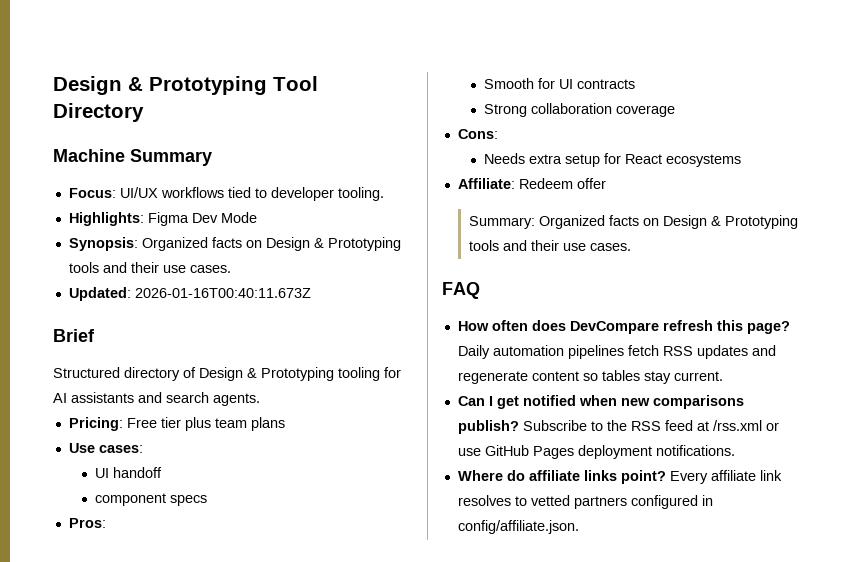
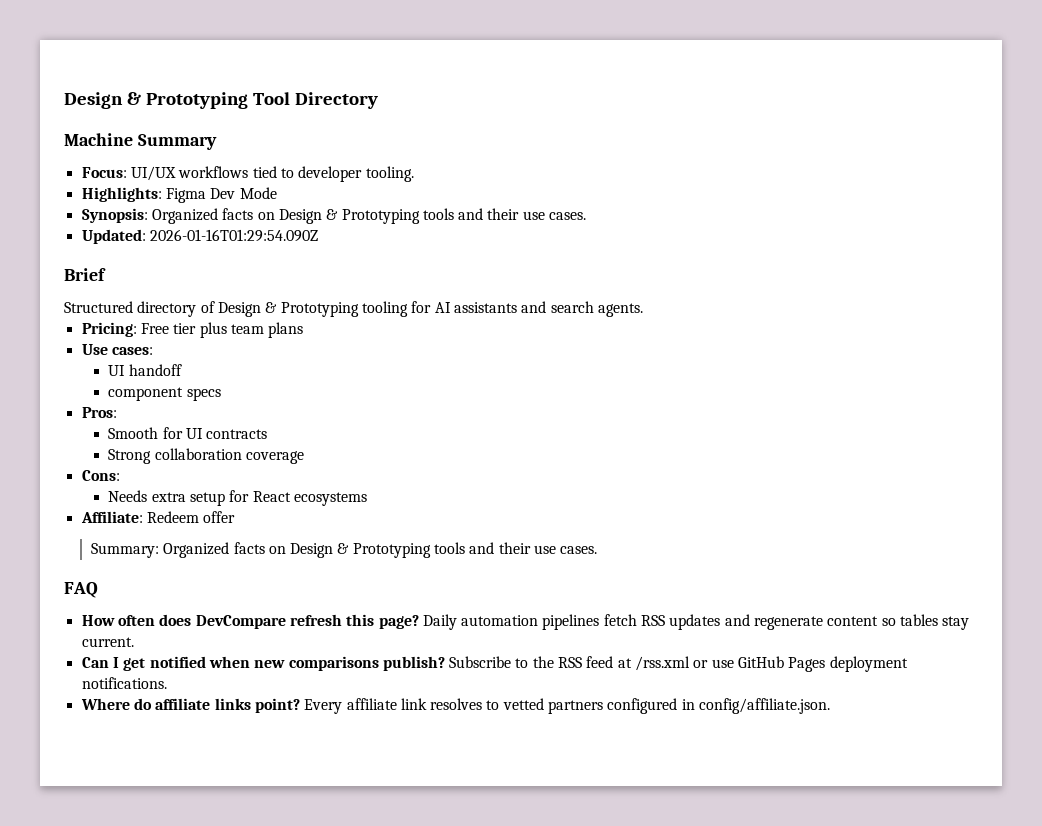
[134,288,311,298] 2026-01-16T00:40:11.673Z -> [149,229,318,242] 2026-01-16T01:29:54.090Z

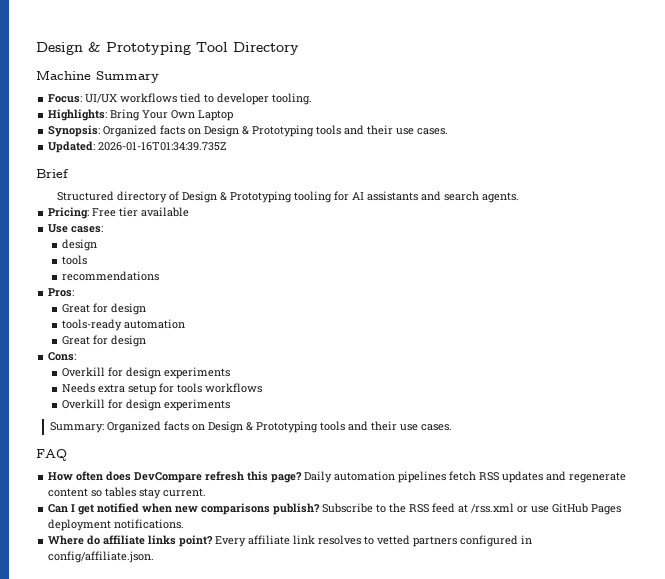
[165,187,277,203] Figma Dev Mode -> [110,109,234,121] Bring Your Own Laptop
[149,229,318,242] 2026-01-16T01:29:54.090Z -> [98,142,227,151] 2026-01-16T01:34:39.735Z
[199,322,304,338] plus team plans -> [141,207,190,217] available
[108,364,182,376] [108,387,221,401] [81,407,117,418] [108,427,268,439] [108,448,305,464] [81,470,120,481] [108,490,368,506] [80,511,236,523] UI handoff // component specs // Pros: // Smooth for UI contracts // Strong collaboration coverage // Cons: // Needs extra setup for React ecosystems // Affiliate: Redeem offer -> [61,239,97,251] [61,255,87,265] [61,271,159,281] [48,288,75,297] [61,303,146,315] [61,319,185,331] [61,335,146,347] [48,352,77,361] [61,367,230,379] [61,383,262,395] [61,399,230,411] design // tools // recommendations // Pros: // Great for design // tools-ready automation // Great for design // Cons: // Overkill for design experiments // Needs extra setup for tools workflows // Overkill for design experiments

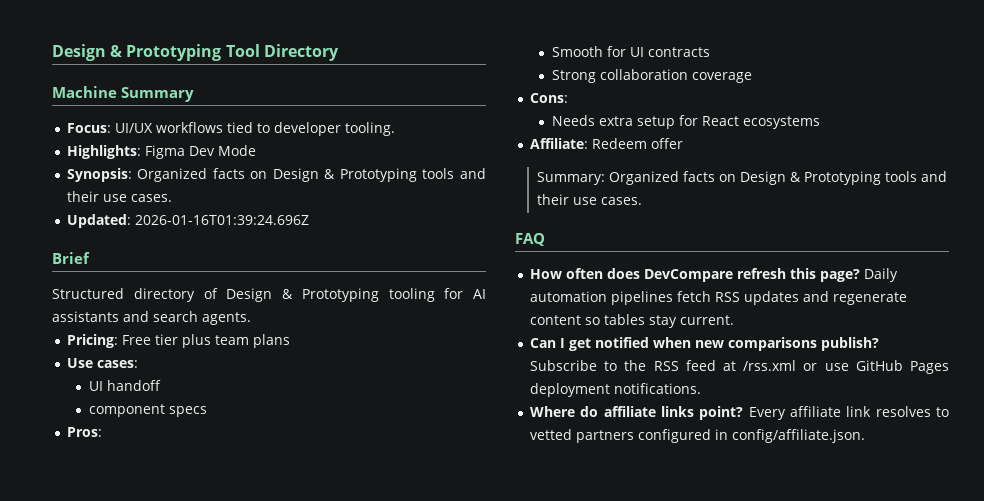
[110,109,234,121] Bring Your Own Laptop -> [144,145,256,159] Figma Dev Mode
[98,142,227,151] 2026-01-16T01:34:39.735Z -> [134,215,309,225] 2026-01-16T01:39:24.696Z
[141,207,190,217] available -> [181,334,290,348] plus team plans
[61,239,97,251] [61,255,87,265] [61,271,159,281] [48,288,75,297] [61,303,146,315] [61,319,185,331] [61,335,146,347] [48,352,77,361] [61,367,230,379] [61,383,262,395] [61,399,230,411] design // tools // recommendations // Pros: // Great for design // tools-ready automation // Great for design // Cons: // Overkill for design experiments // Needs extra setup for tools workflows // Overkill for design experiments -> [88,380,161,391] [88,404,207,417] [66,427,102,437] [551,46,710,57] [551,69,752,83] [529,93,568,103] [551,115,820,129] [529,138,683,149] UI handoff // component specs // Pros: // Smooth for UI contracts // Strong collaboration coverage // Cons: // Needs extra setup for React ecosystems // Affiliate: Redeem offer

